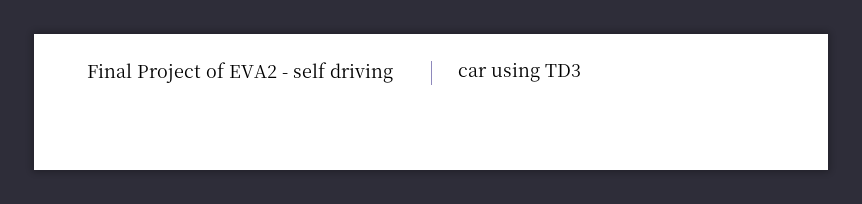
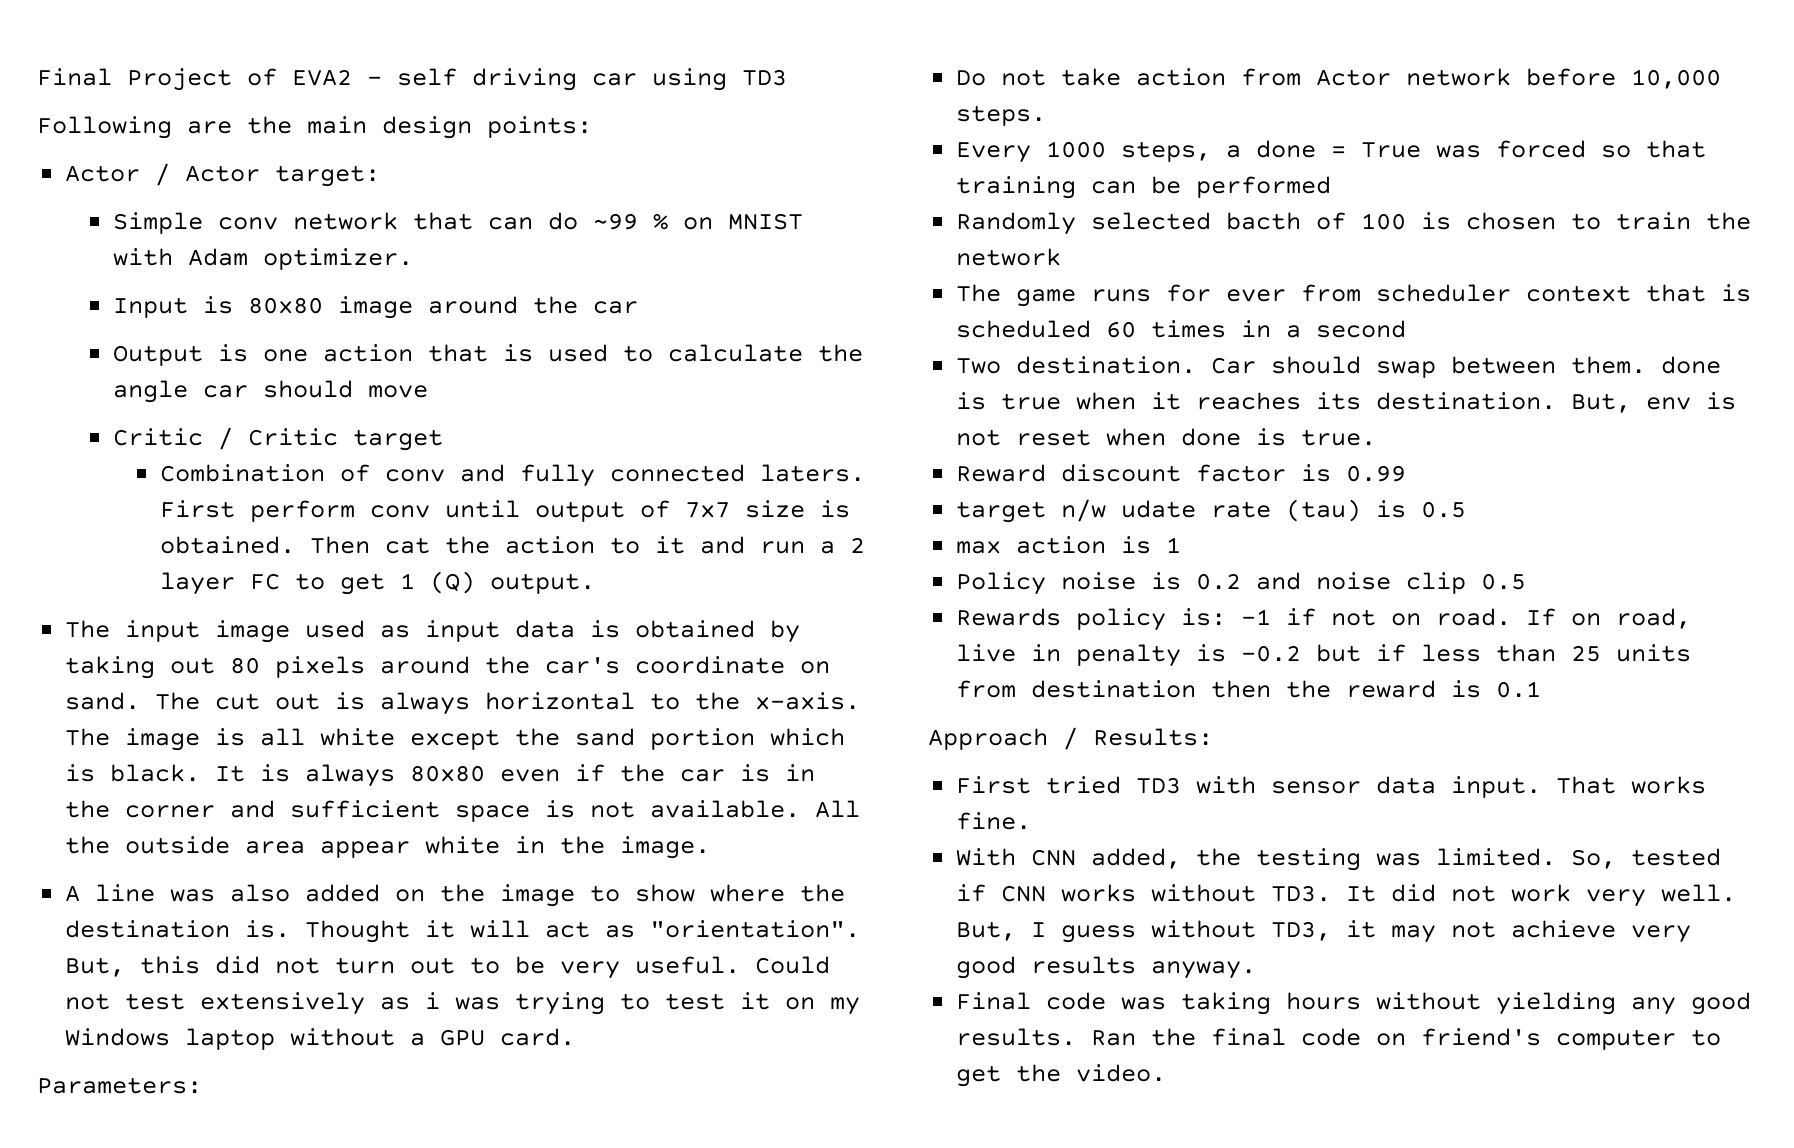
(581, 70) none -> [37,116,592,139] [65,163,381,187] [112,212,803,234] [112,248,413,270] [112,296,638,319] [112,344,863,366] [112,380,428,403] [112,427,443,451] [160,464,866,487] [160,500,851,522] [160,536,866,554] [160,571,596,595] [65,620,801,643] [65,656,831,679] [65,692,861,715] [65,728,846,751] [65,764,816,787] [65,800,861,822] [65,836,711,859] [65,884,846,907] [65,920,861,943] [65,956,831,979] [65,992,861,1015] [65,1028,576,1050] [37,1077,202,1094] [956,68,1722,89] [956,105,1047,126] [956,140,1707,163] [956,176,1332,199] [956,212,1752,235] [956,248,1062,266] [956,284,1752,307] [956,320,1407,338] [956,356,1722,378] [956,392,1737,413] [956,428,1377,446] [956,464,1407,482] [956,499,1467,523] [956,536,1182,554] [956,572,1527,595] [956,608,1692,631] [956,644,1692,667] [956,680,1542,698] [928,727,1213,750] [956,776,1707,798] [956,812,1032,830] [956,848,1722,871] [956,884,1737,907] [956,920,1692,943] [956,956,1257,979] [956,992,1752,1015] [956,1028,1722,1050] [956,1064,1167,1087] // Following are the main design points: // Actor / Actor target: // Simple conv network that can do ~99 % on MNIST with Adam optimizer. // Input is 80x80 image around the car // Output is one action that is used to calculate the angle car should move // Critic / Critic target // Combination of conv and fully connected laters. First perform conv until output of 7x7 size is obtained. Then cat the action to it and run a 2 layer FC to get 1 (Q) output. // The input image used as input data is obtained by taking out 80 pixels around the car's coordinate on sand. The cut out is always horizontal to the x-axis. The image is all white except the sand portion which is black. It is always 80x80 even if the car is in the corner and sufficient space is not available. All the outside area appear white in the image. // A line was also added on the image to show where the destination is. Thought it will act as "orientation". But, this did not turn out to be very useful. Could not test extensively as i was trying to test it on my Windows laptop without a GPU card. // Parameters: // Do not take action from Actor network before 10,000 steps. // Every 1000 steps, a done = True was forced so that training can be performed // Randomly selected bacth of 100 is chosen to train the network // The game runs for ever from scheduler context that is scheduled 60 times in a second // Two destination. Car should swap between them. done is true when it reaches its destination. But, env is not reset when done is true. // Reward discount factor is 0.99 // target n/w udate rate (tau) is 0.5 // max action is 1 // Policy noise is 0.2 and noise clip 0.5 // Rewards policy is: -1 if not on road. If on road, live in penalty is -0.2 but if less than 25 units from destination then the reward is 0.1 // Approach / Results: // First tried TD3 with sensor data input. That works fine. // With CNN added, the testing was limited. So, tested if CNN works without TD3. It did not work very well. But, I guess without TD3, it may not achieve very good results anyway. // Final code was taking hours without yielding any good results. Ran the final code on friend's computer to get the video.

